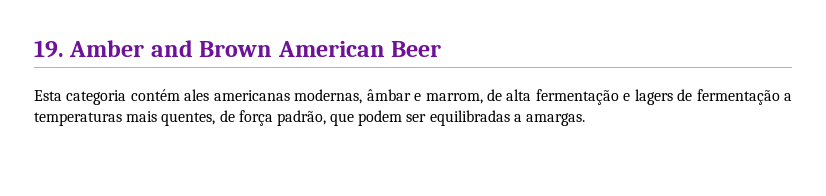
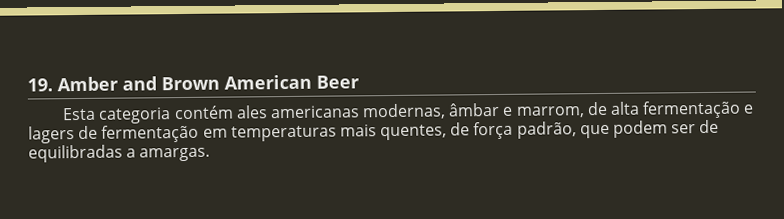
[784,93,792,101] a -> [202,128,228,138] em
(427, 118) none -> [699,119,720,134] de

